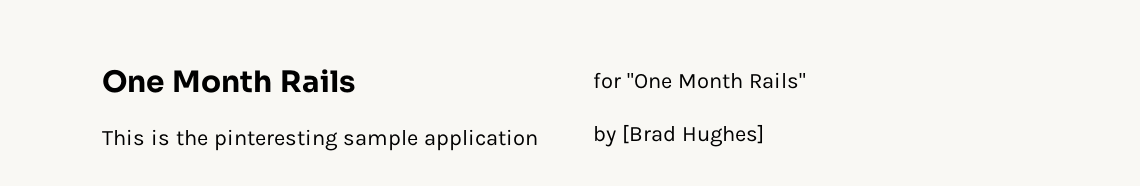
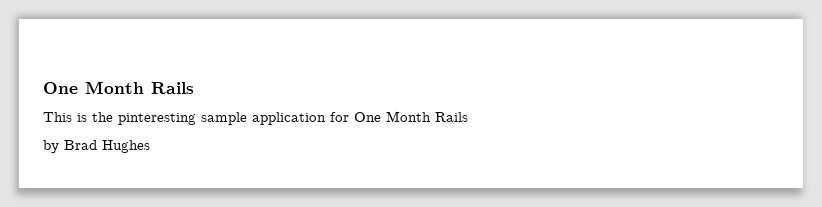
[626,72,806,89] "One Month Rails" -> [354,111,468,122] One Month Rails
[621,124,764,147] [Brad Hughes] -> [64,140,150,153] Brad Hughes

